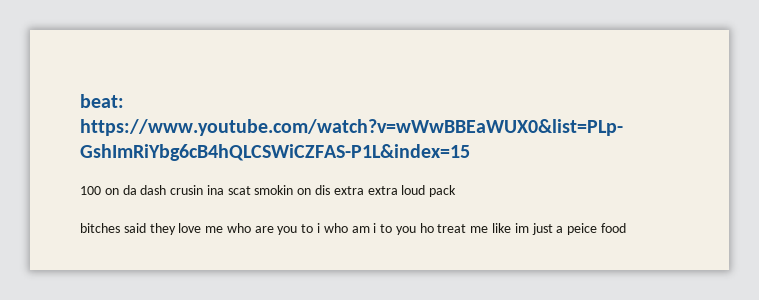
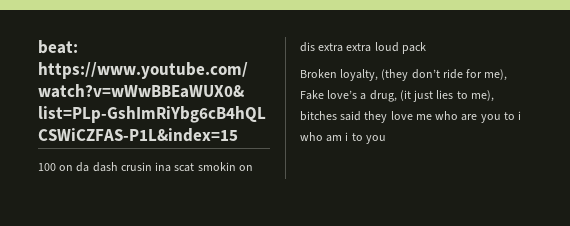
(457, 191) none -> [300,69,508,81] [300,90,494,102] Broken loyalty, (they don’t ride for me), Fake love’s a drug, (it just lies to me),
[419,223,626,235] ho treat me like im just a peice food -> (386, 139) none

